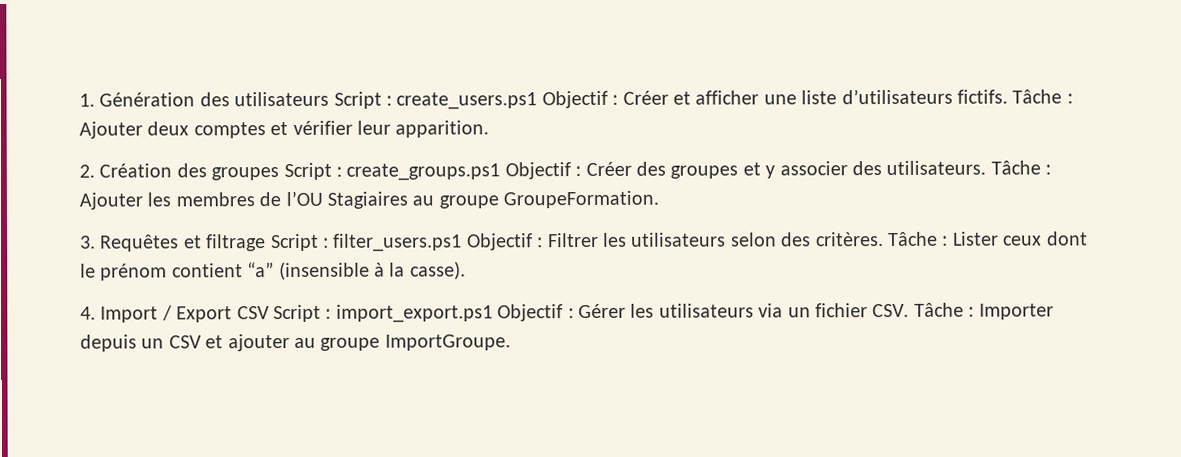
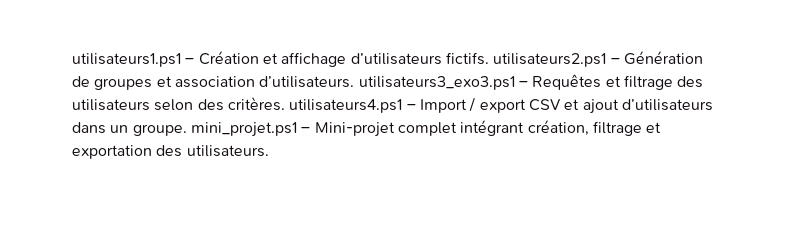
[79,88,1073,110] [79,120,490,139] [79,160,1052,181] [79,190,660,210] [80,231,1088,252] [80,261,466,281] [80,302,1054,323] [80,333,511,352] 1. Génération des utilisateurs Script : create_users.ps1 Objectif : Créer et afficher une liste d’utilisateurs fictifs. Tâche : Ajouter deux comptes et vérifier leur apparition. // 2. Création des groupes Script : create_groups.ps1 Objectif : Créer des groupes et y associer des utilisateurs. Tâche : Ajouter les membres de l’OU Stagiaires au groupe GroupeFormation. // 3. Requêtes et filtrage Script : filter_users.ps1 Objectif : Filtrer les utilisateurs selon des critères. Tâche : Lister ceux dont le prénom contient “a” (insensible à la casse). // 4. Import / Export CSV Script : import_export.ps1 Objectif : Gérer les utilisateurs via un fichier CSV. Tâche : Importer depuis un CSV et ajouter au groupe ImportGroupe. -> [72,51,703,67] [72,74,704,90] [72,97,713,114] [72,120,662,137] [72,145,269,159] utilisateurs1.ps1 – Création et affichage d’utilisateurs fictifs. utilisateurs2.ps1 – Génération de groupes et association d’utilisateurs. utilisateurs3_exo3.ps1 – Requêtes et filtrage des utilisateurs selon des critères. utilisateurs4.ps1 – Import / export CSV et ajout d’utilisateurs dans un groupe. mini_projet.ps1 – Mini-projet complet intégrant création, filtrage et exportation des utilisateurs.

